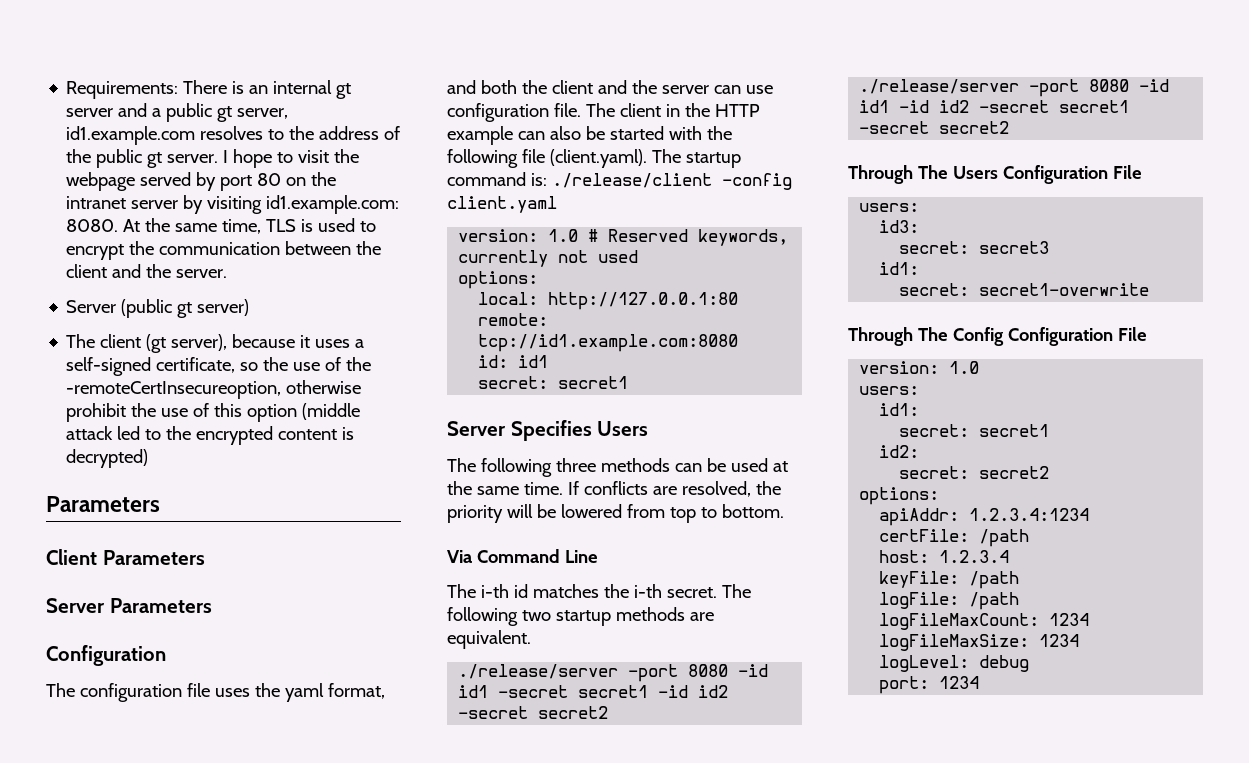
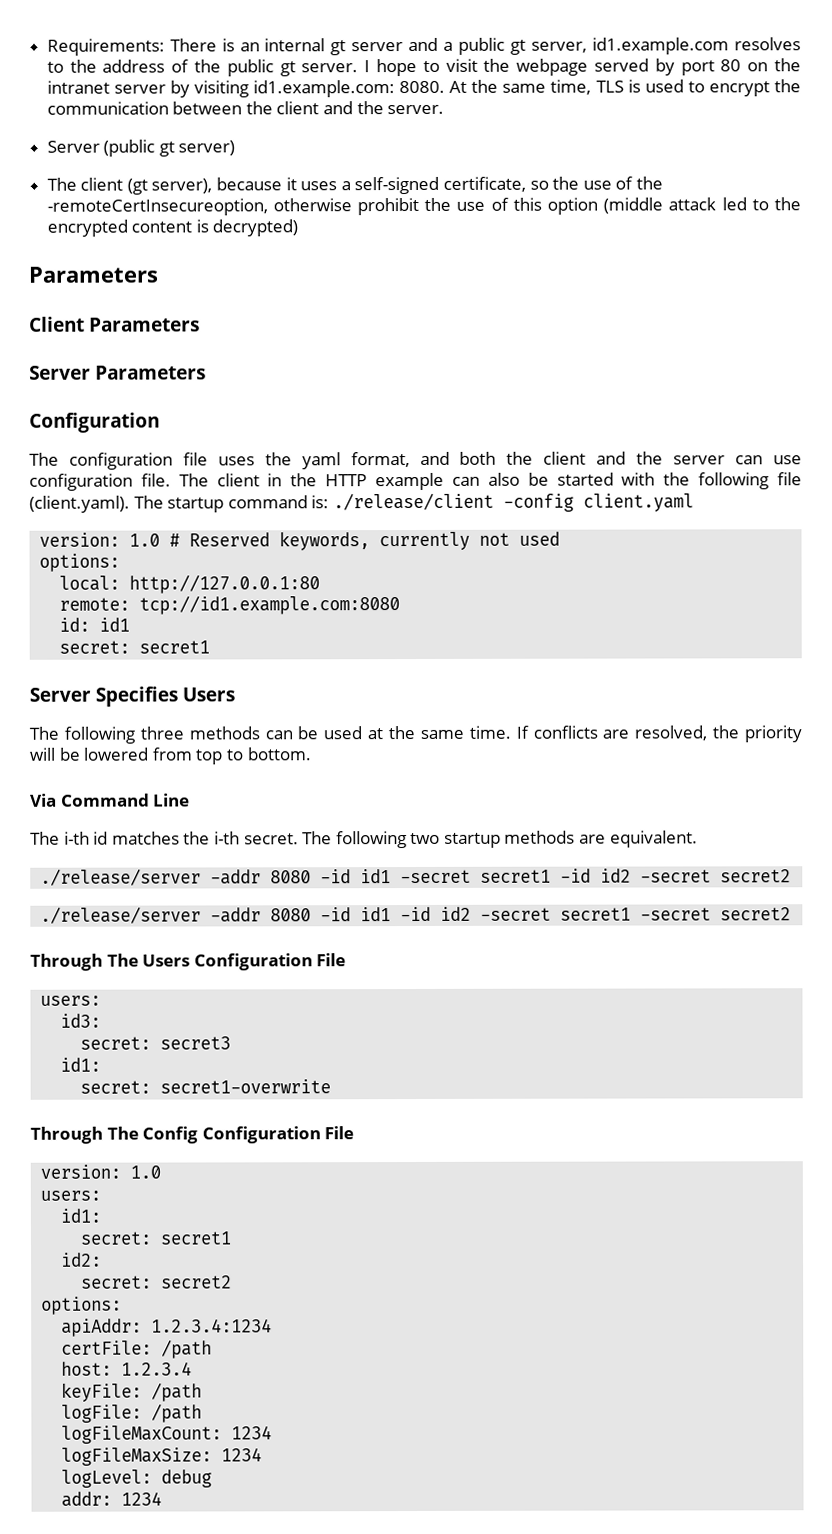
[628,664,679,682] -port -> [210,869,262,885] -addr
[1029,79,1080,97] -port -> [210,907,262,923] -addr
[879,676,930,694] port: -> [61,1491,113,1507] addr:

